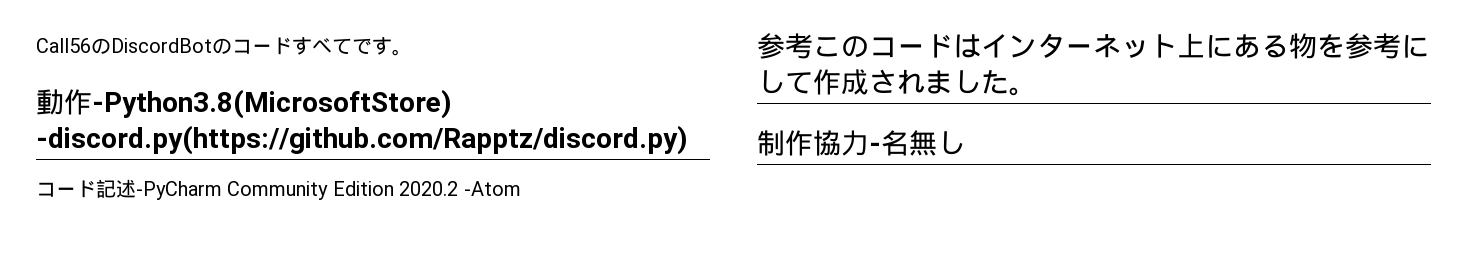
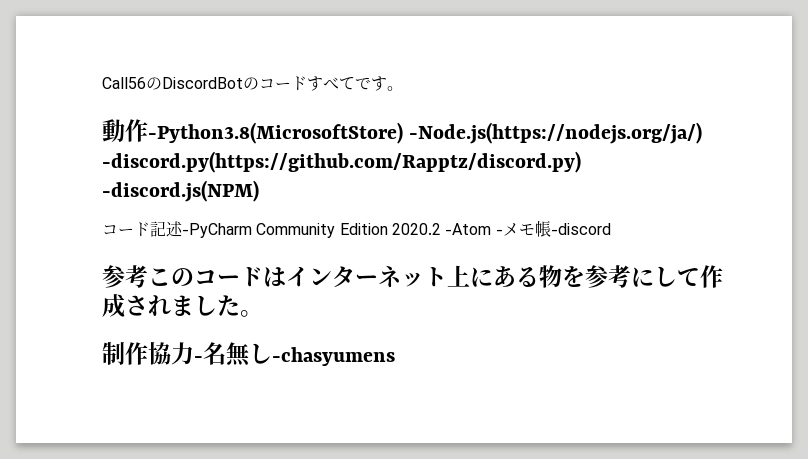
(451, 104) none -> [409,122,703,144] -Node.js(https://nodejs.org/ja/)
(687, 140) none -> [102,180,259,202] -discord.js(NPM)
(521, 188) none -> [495,220,611,237] -メモ帳-discord
(965, 143) none -> [272,347,395,366] -chasyumens

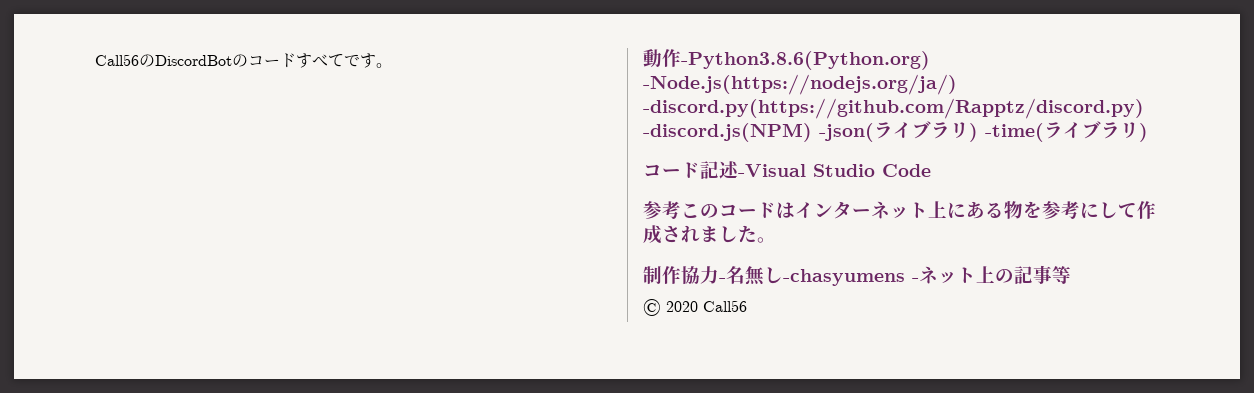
[148,122,403,144] -Python3.8(MicrosoftStore) -> [681,51,930,70] -Python3.8.6(Python.org)
[102,220,611,238] // コード記述-PyCharm Community Edition 2020.2 -Atom -メモ帳-discord -> [819,121,1148,142] [643,161,931,179] -json(ライブラリ) -time(ライブラリ) // コード記述-Visual Studio Code
(395, 356) none -> [912,265,1071,284] [643,299,747,316] -ネット上の記事等 // © 2020 Call56

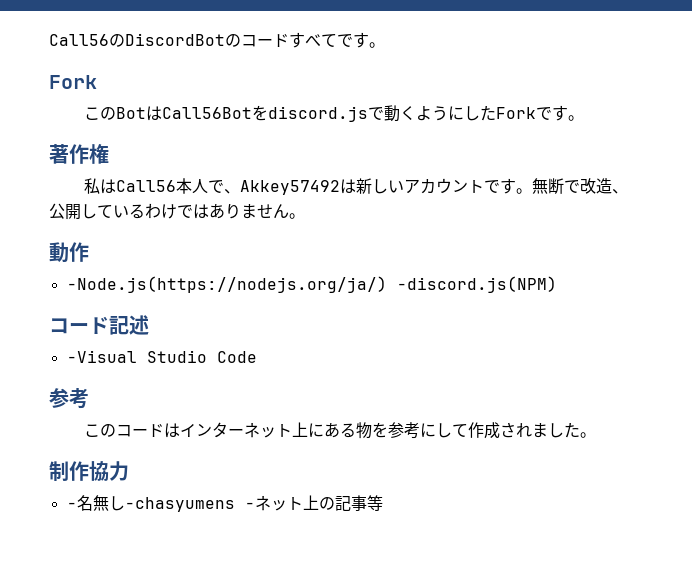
[643,49,930,70] [643,74,957,95] [643,98,1144,119] [643,121,1148,142] 動作-Python3.8.6(Python.org) -Node.js(https://nodejs.org/ja/) -discord.py(https://github.com/Rapptz/discord.py) -discord.js(NPM) -json(ライブラリ) -time(ライブラリ) -> [49,75,97,89] [83,105,584,122] [49,144,109,164] [83,178,628,195] [49,203,305,220] [49,242,89,263] [66,276,557,293] Fork // このBotはCall56Botをdiscord.jsで動くようにしたForkです。 // 著作権 // 私はCall56本人で、Akkey57492は新しいアカウントです。無断で改造、公開しているわけではありません。 // 動作 // -Node.js(https://nodejs.org/ja/) -discord.js(NPM)
(739, 170) none -> (149, 325) //
(681, 210) none -> (89, 398) //
(719, 275) none -> (129, 471) //
[643,299,747,316] // © 2020 Call56 -> (383, 503) none

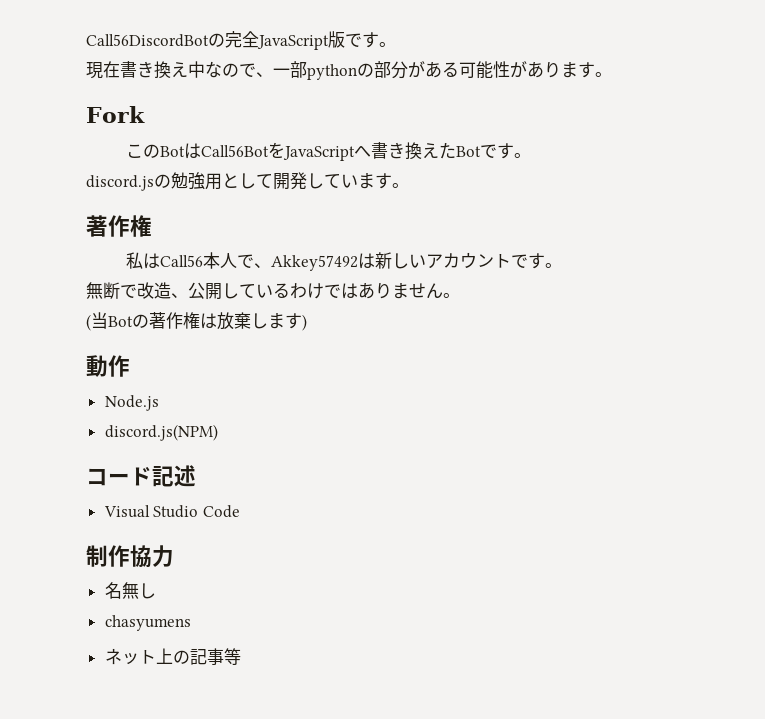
[49,32,353,48] Call56のDiscordBotのコードすべてで -> [86,31,396,50] [86,61,578,80] Call56DiscordBotの完全JavaScript版です。 // 現在書き換え中なので、一部pythonの部分がある可能性がありま
[267,105,552,122] discord.jsで動くようにしたForkで -> [283,142,532,161] [86,172,375,191] JavaScriptへ書き換えたBotです。 // discord.jsの勉強用として開発していま
(532, 191) none -> (563, 265) //
(305, 216) none -> [86,312,307,331] // (当Botの著作権は放棄します)
[66,276,557,293] -Node.js(https://nodejs.org/ja/) -discord.js(NPM) -> [104,395,159,411] [104,424,218,441] Node.js // discord.js(NPM)
[66,350,137,363] -Visual -> [103,505,150,518] Visual
[49,388,89,409] [83,422,596,439] // 参考 // このコードはインターネット上にある物を参考にして作成されました。 -> (240, 511) none
[66,502,77,509] - -> (174, 556) none
[124,497,255,512] -chasyumens - -> [104,615,191,631] // chasyumens //

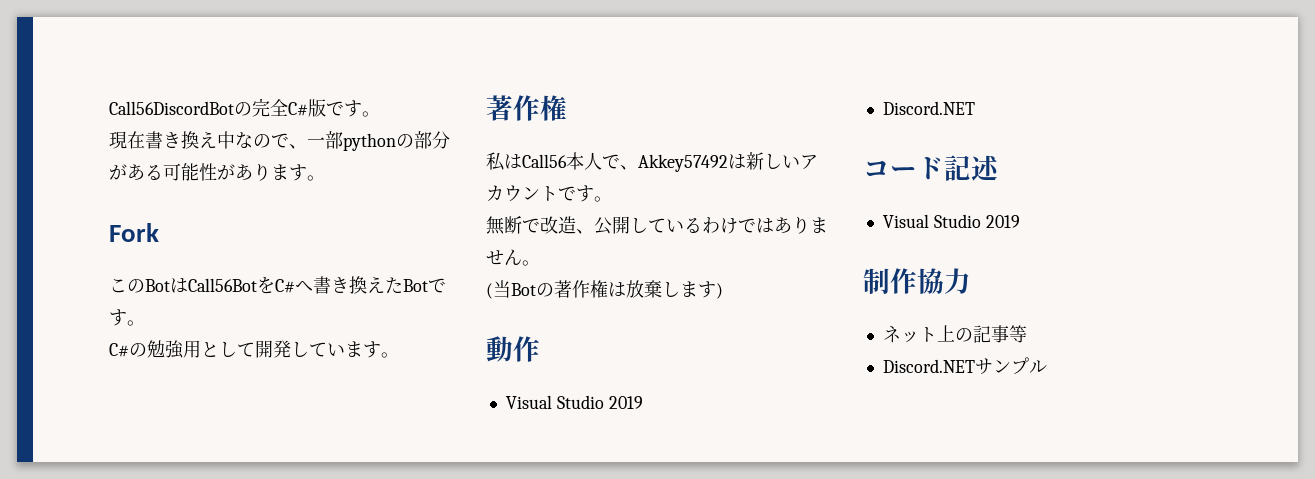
[257,35,329,50] JavaScript -> [288,102,308,116] C#
[283,146,356,161] JavaScript -> [275,279,295,293] C#
[86,175,154,191] discord.js -> [109,343,129,357] C#
[104,395,159,411] [104,424,218,441] Node.js // discord.js(NPM) -> [505,395,643,409] [882,101,975,115] Visual Studio 2019 // Discord.NET
[202,505,240,518] Code -> [985,215,1020,228] 2019
[104,582,156,599] [104,615,191,631] // 名無し // chasyumens -> (971, 281) none
(241, 656) none -> [882,357,1047,375] // Discord.NETサンプル

